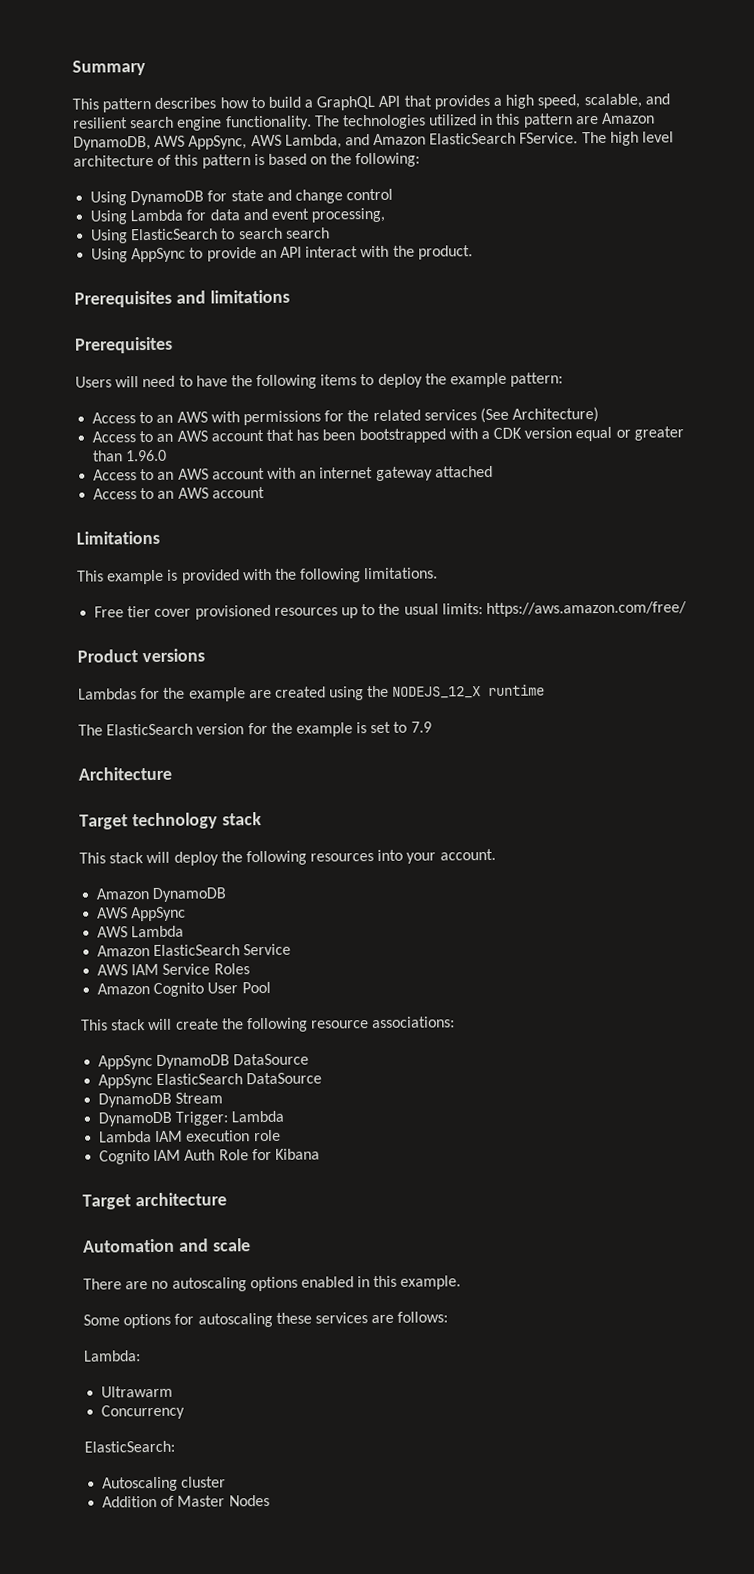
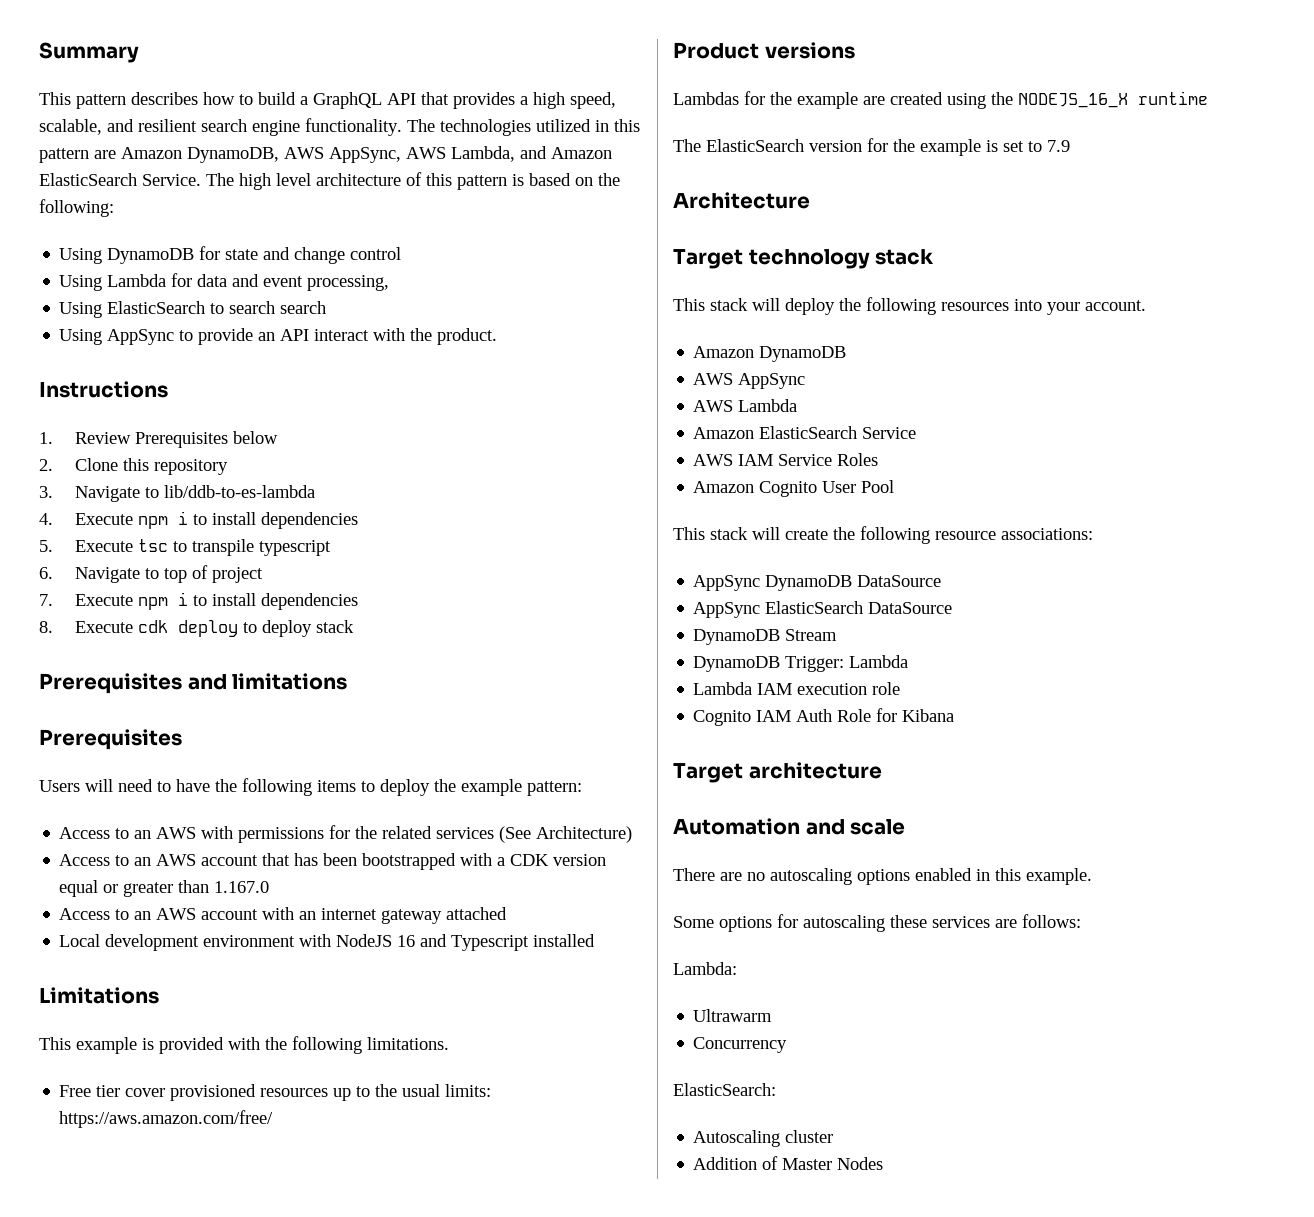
[519,132,579,144] FService. -> [142,174,201,186] Service.
(473, 252) none -> [39,381,168,398] [39,431,279,448] [39,458,229,475] [39,485,316,502] [39,511,359,529] [39,539,332,556] [39,565,264,583] [39,592,359,610] [39,620,355,637] // Instructions // 1. Review Prerequisites below // 2. Clone this repository // 3. Navigate to lib/ddb-to-es-lambda // 4. Execute npm i to install dependencies // 5. Execute tsc to transpile typescript // 6. Navigate to top of project // 7. Execute npm i to install dependencies // 8. Execute cdk deploy to deploy stack
[125,449,168,462] 1.96.0 -> [214,881,270,893] 1.167.0
[93,486,265,500] Access to an AWS account -> [59,934,596,951] Local development environment with NodeJS 16 and Typescript installed
[392,686,482,699] NODEJS_12_X -> [1018,93,1128,108] NODEJS_16_X

